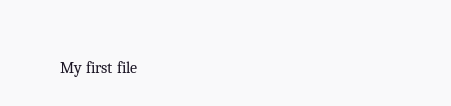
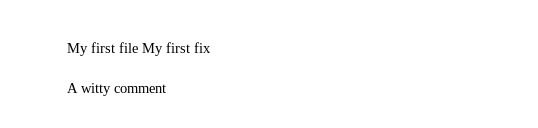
(137, 67) none -> [142,42,211,56] [67,83,166,96] My first fix // A witty comment

